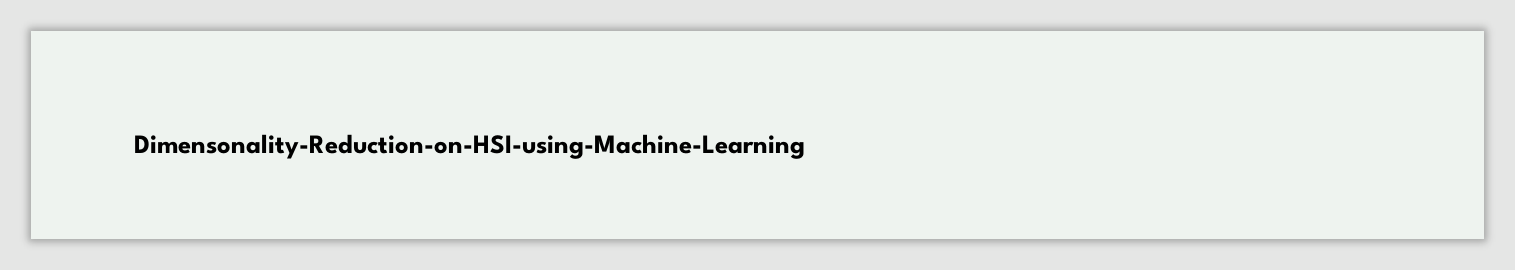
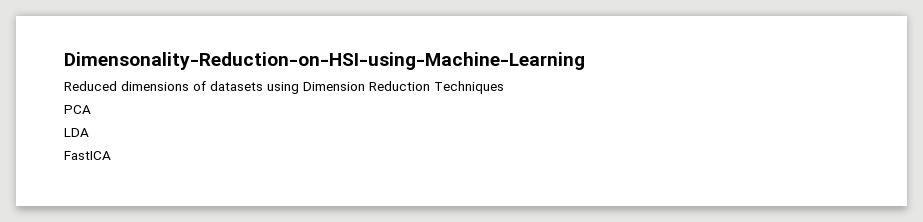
(805, 146) none -> [64,81,504,94] [64,105,91,114] [64,128,89,137] [64,151,111,160] // Reduced dimensions of datasets using Dimension Reduction Techniques // PCA // LDA // FastICA

